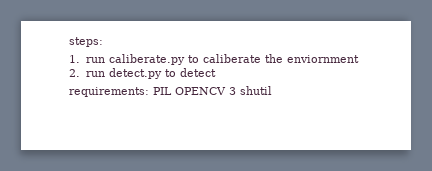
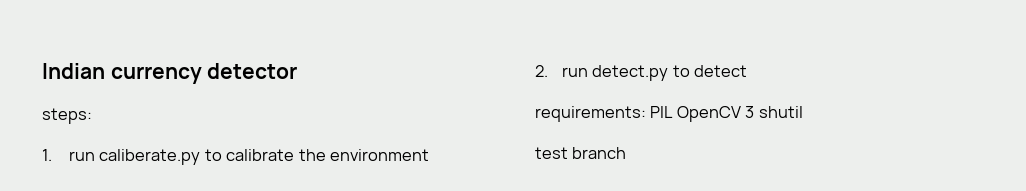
(69, 42) none -> [42,63,298,84] Indian currency detector //
[202,54,359,63] caliberate the enviornment -> [226,149,430,161] calibrate the environment
[175,87,226,95] OPENCV -> [676,106,741,122] OpenCV
(272, 90) none -> [535,147,627,159] // test branch

